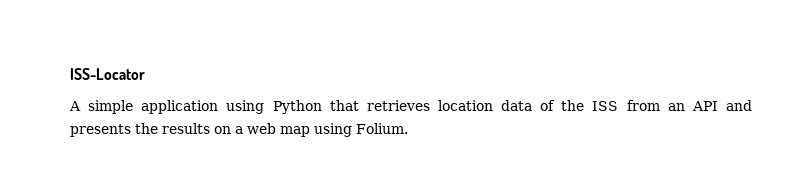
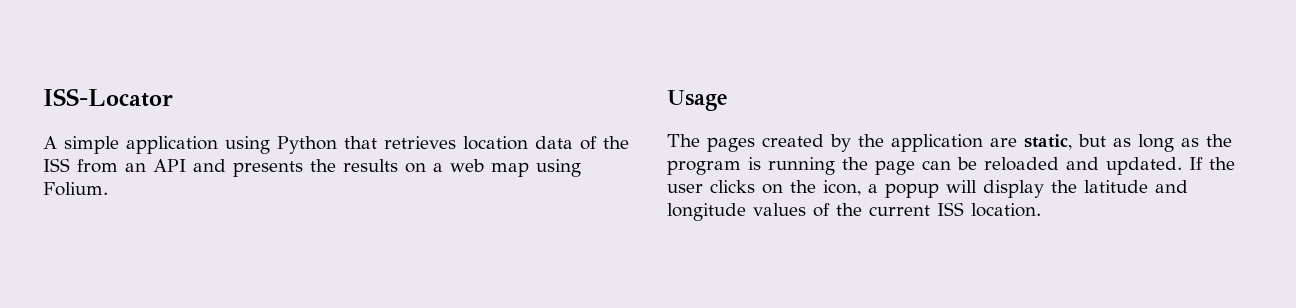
(408, 128) none -> [667,90,728,111] [667,134,1232,152] [667,157,1235,175] [667,180,1188,198] [667,202,1041,221] // Usage // The pages created by the application are static, but as long as the program is running the page can be reloaded and updated. If the user clicks on the icon, a popup will display the latitude and longitude values of the current ISS location.

